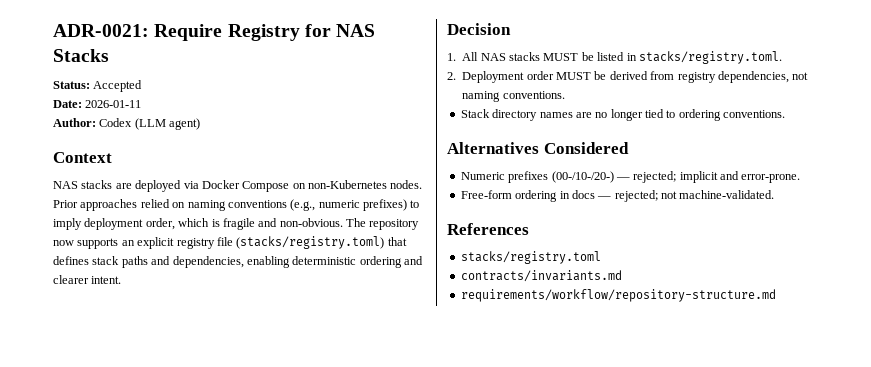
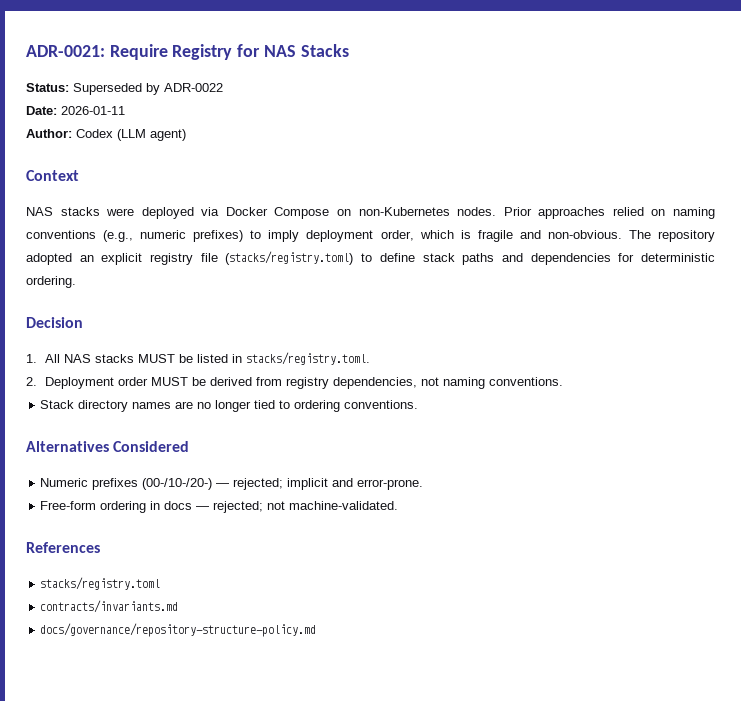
[93,80,143,92] Accepted -> [73,83,223,95] Superseded by ADR-0022
[115,183,132,189] are -> [106,208,135,216] were
[53,238,119,249] now supports -> [26,253,72,265] adopted
[387,237,407,246] [53,256,89,265] that defines -> [361,253,415,262] to define
[172,256,423,268] [53,275,122,284] dependencies, enabling deterministic ordering and clearer intent. -> [530,253,715,265] [26,276,76,288] dependencies for deterministic ordering.
[460,289,776,302] requirements/workflow/repository-structure.md -> [40,623,317,637] docs/governance/repository-structure-policy.md

